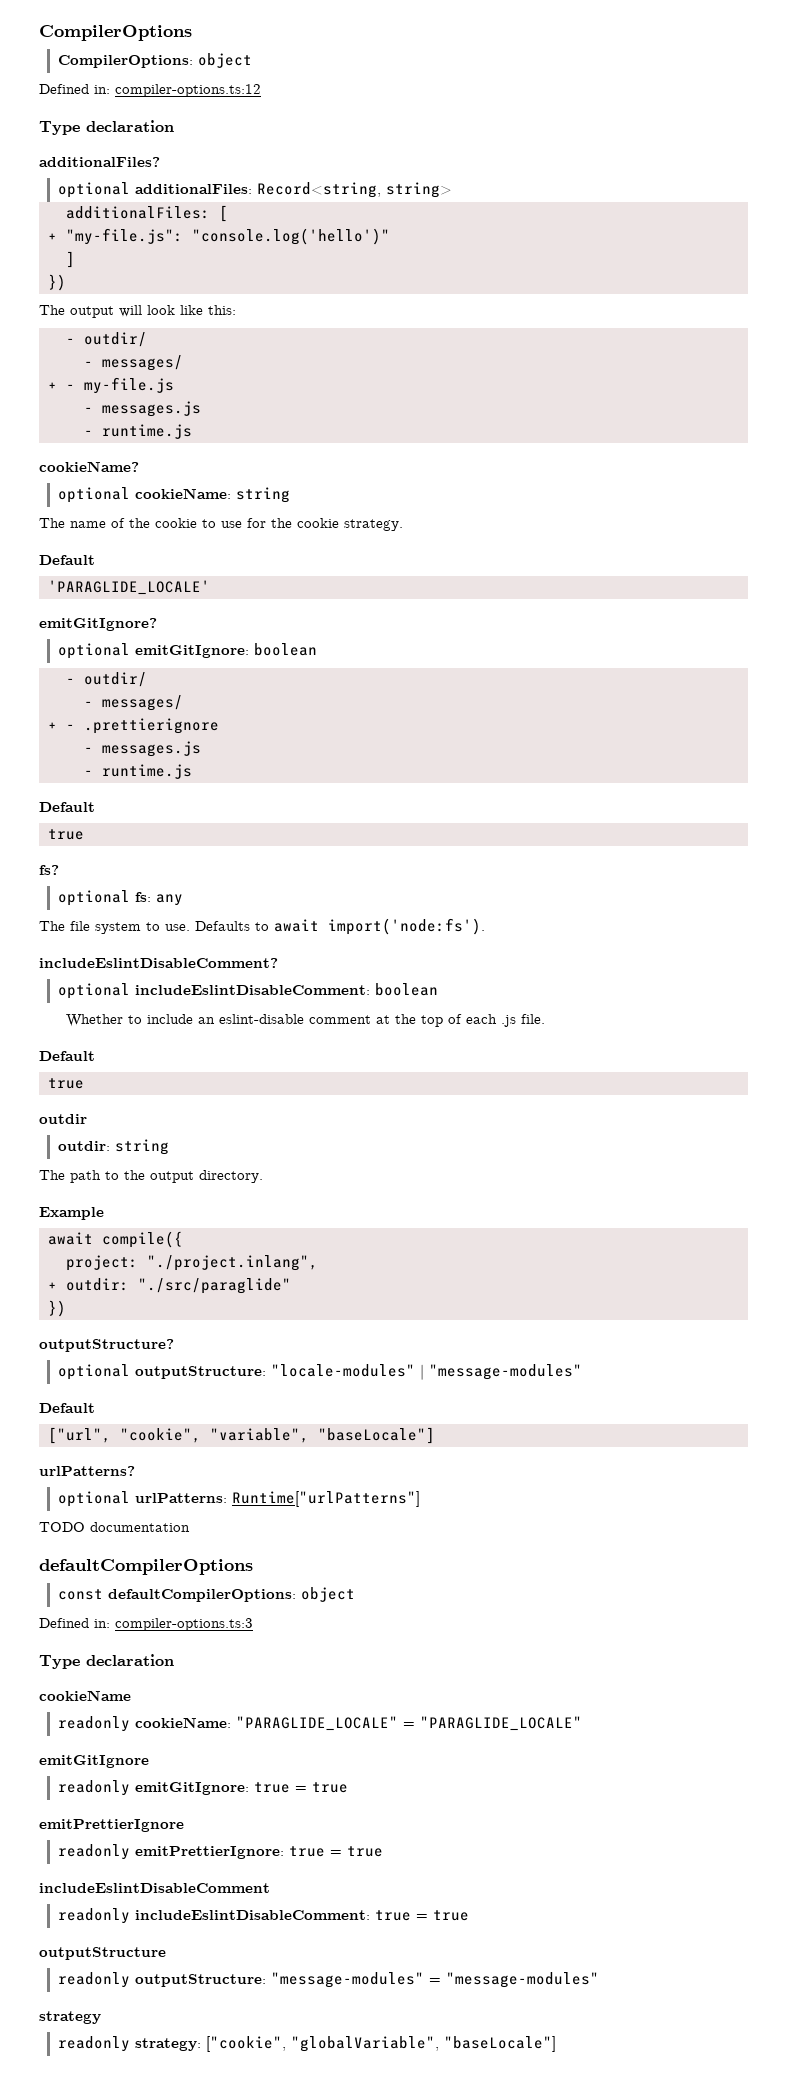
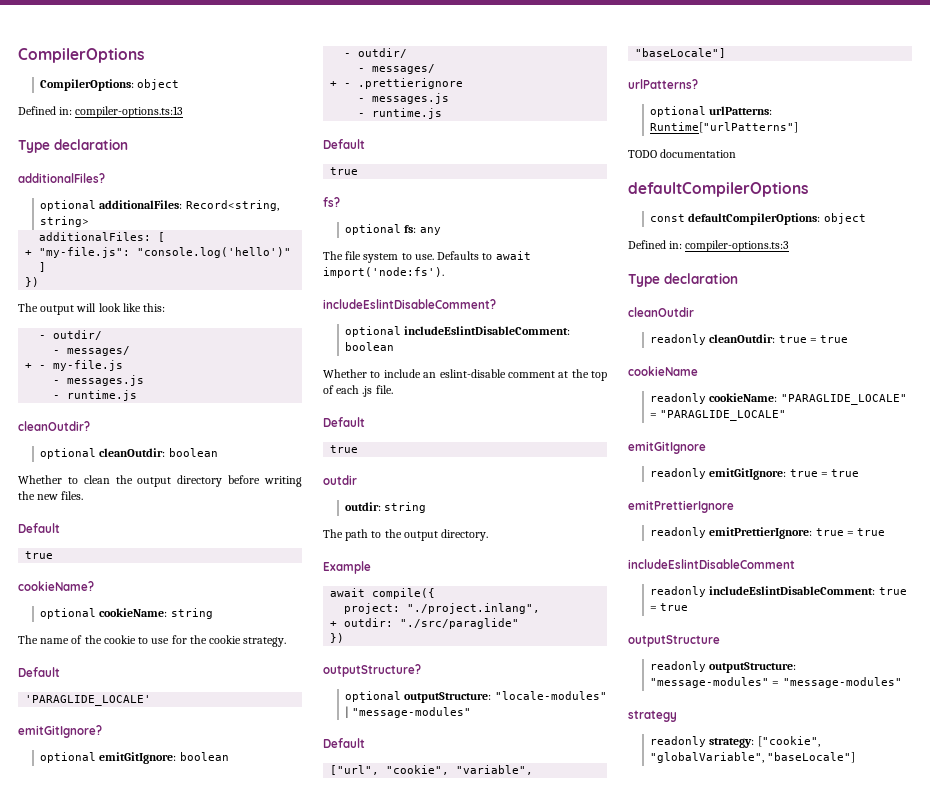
[115,84,261,97] compiler-options.ts:12 -> [75,106,184,118] compiler-options.ts:13
(192, 431) none -> [18,421,90,431] [40,448,218,459] [18,475,302,487] [18,491,84,500] [18,523,60,533] [25,551,54,559] // cleanOutdir? // optional cleanOutdir: boolean // Whether to clean the output directory before writing the new files. // Default // true
(174, 1660) none -> [628,307,694,317] [650,334,849,345] // cleanOutdir // readonly cleanOutdir: true = true

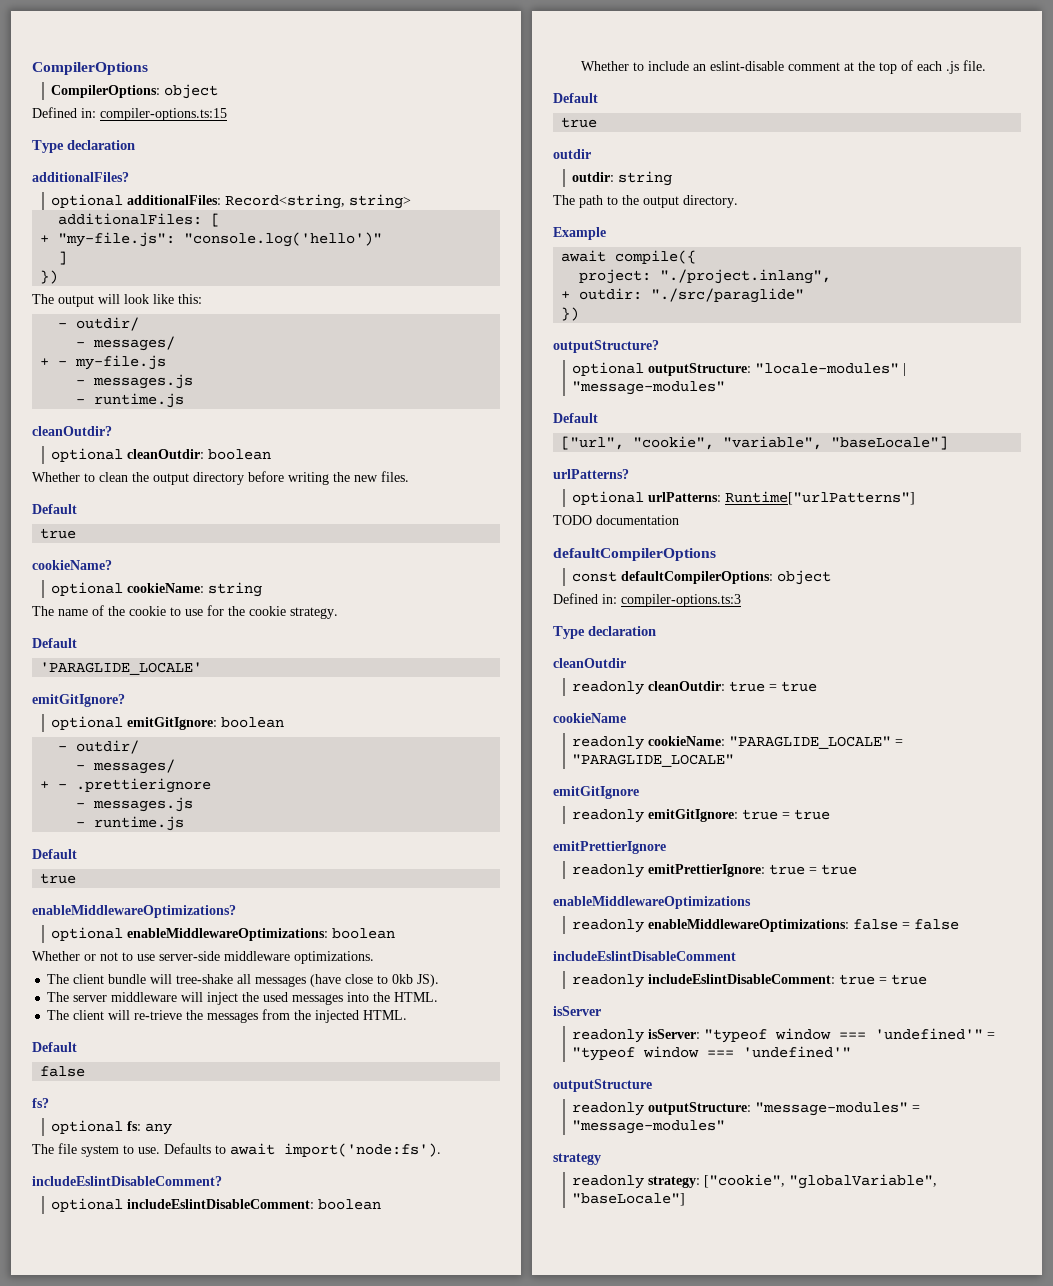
[75,106,184,118] compiler-options.ts:13 -> [100,108,227,121] compiler-options.ts:15
(359, 171) none -> [32,905,236,918] [51,927,396,941] [32,951,374,964] [47,974,440,987] [47,992,439,1005] [47,1009,408,1023] [32,1042,77,1052] [40,1066,86,1077] // enableMiddlewareOptimizations? // optional enableMiddlewareOptimizations: boolean // Whether or not to use server-side middleware optimizations. // The client bundle will tree-shake all messages (have close to 0kb JS). // The server middleware will inject the used messages into the HTML. // The client will re-trieve the messages from the injected HTML. // Default // false
(886, 532) none -> [553,896,751,909] [572,919,960,933] // enableMiddlewareOptimizations // readonly enableMiddlewareOptimizations: false = false
(689, 607) none -> [553,1006,601,1016] [572,1028,996,1043] [572,1046,852,1061] // isServer // readonly isServer: "typeof window === 'undefined'" = "typeof window === 'undefined'"

